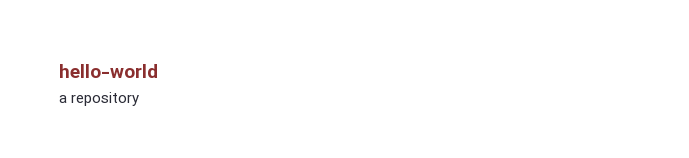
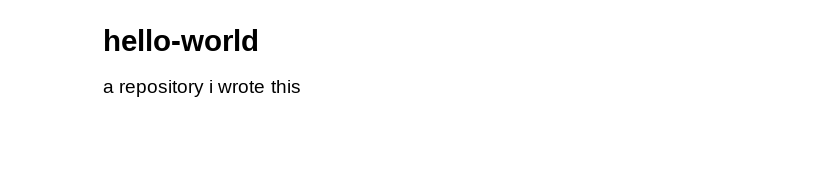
(140, 99) none -> [209,80,301,93] i wrote this

